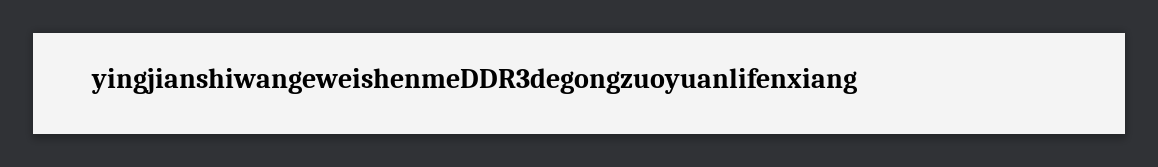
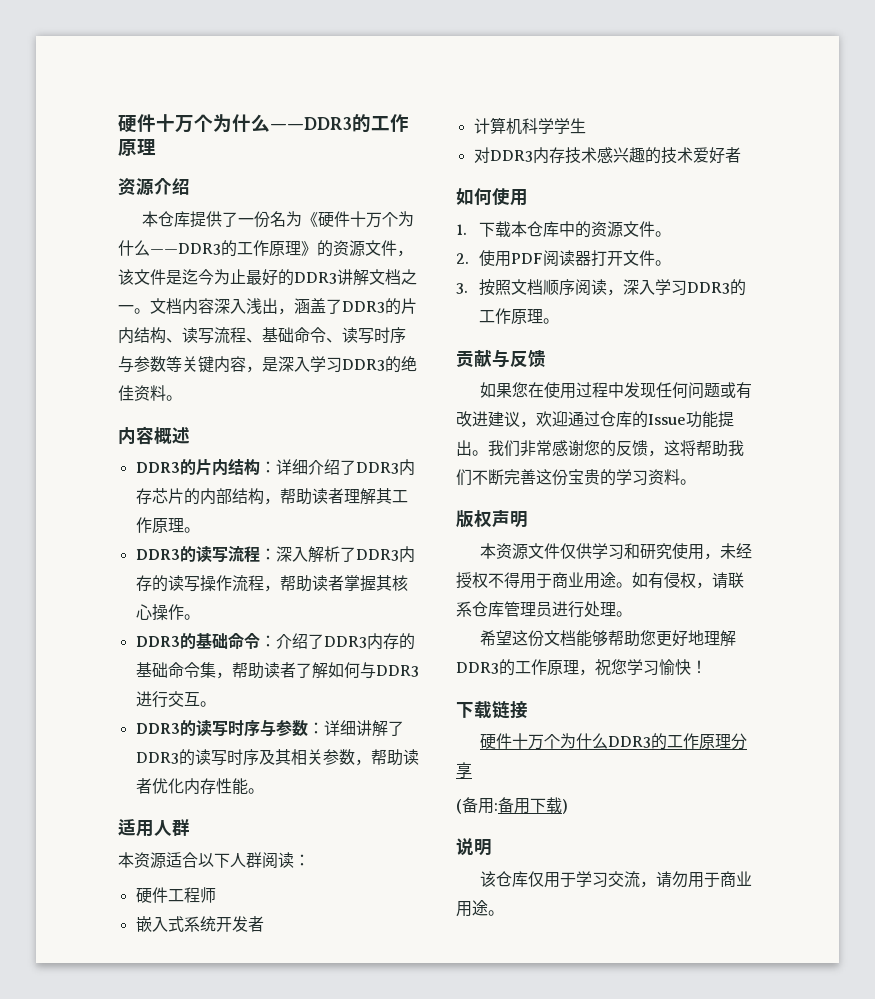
[91,68,857,94] yingjianshiwangeweishenmeDDR3degongzuoyuanlifenxiang -> [118,114,409,133] [118,139,156,156] [118,178,190,196] [141,211,414,228] [118,240,413,257] [118,269,417,286] [118,298,417,315] [118,327,406,344] [118,356,417,373] [118,385,182,401] [118,426,190,445] [135,458,415,476] [135,488,408,505] [135,517,200,533] [135,546,415,563] [135,575,408,592] [135,604,200,621] [135,633,415,650] [135,662,419,679] [135,691,216,708] [135,720,404,737] [135,749,419,766] [135,778,264,795] [118,819,190,837] [118,852,310,869] [135,887,216,903] [135,916,264,932] [473,117,586,135] [473,147,741,164] [456,188,528,206] [456,221,671,238] [456,250,671,267] [456,279,746,296] [478,308,559,324] [456,349,546,368] [479,382,752,399] [456,411,734,428] [456,440,744,457] [456,469,696,486] [456,510,528,528] [479,543,752,560] [456,572,744,589] [456,601,632,618] [479,630,736,647] [456,659,707,676] [456,700,528,719] [479,733,747,750] [456,762,472,779] [456,797,568,814] [456,838,492,856] [479,871,752,888] [456,900,504,917] 硬件十万个为什么——DDR3的工作原理 // 资源介绍 // 本仓库提供了一份名为《硬件十万个为什么——DDR3的工作原理》的资源文件，该文件是迄今为止最好的DDR3讲解文档之一。文档内容深入浅出，涵盖了DDR3的片内结构、读写流程、基础命令、读写时序与参数等关键内容，是深入学习DDR3的绝佳资料。 // 内容概述 // DDR3的片内结构：详细介绍了DDR3内存芯片的内部结构，帮助读者理解其工作原理。 // DDR3的读写流程：深入解析了DDR3内存的读写操作流程，帮助读者掌握其核心操作。 // DDR3的基础命令：介绍了DDR3内存的基础命令集，帮助读者了解如何与DDR3进行交互。 // DDR3的读写时序与参数：详细讲解了DDR3的读写时序及其相关参数，帮助读者优化内存性能。 // 适用人群 // 本资源适合以下人群阅读： // 硬件工程师 // 嵌入式系统开发者 // 计算机科学学生 // 对DDR3内存技术感兴趣的技术爱好者 // 如何使用 // 1.下载本仓库中的资源文件。 // 2.使用PDF阅读器打开文件。 // 3.按照文档顺序阅读，深入学习DDR3的工作原理。 // 贡献与反馈 // 如果您在使用过程中发现任何问题或有改进建议，欢迎通过仓库的Issue功能提出。我们非常感谢您的反馈，这将帮助我们不断完善这份宝贵的学习资料。 // 版权声明 // 本资源文件仅供学习和研究使用，未经授权不得用于商业用途。如有侵权，请联系仓库管理员进行处理。 // 希望这份文档能够帮助您更好地理解DDR3的工作原理，祝您学习愉快！ // 下载链接 // 硬件十万个为什么DDR3的工作原理分享 // (备用:备用下载) // 说明 // 该仓库仅用于学习交流，请勿用于商业用途。

